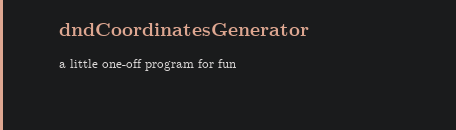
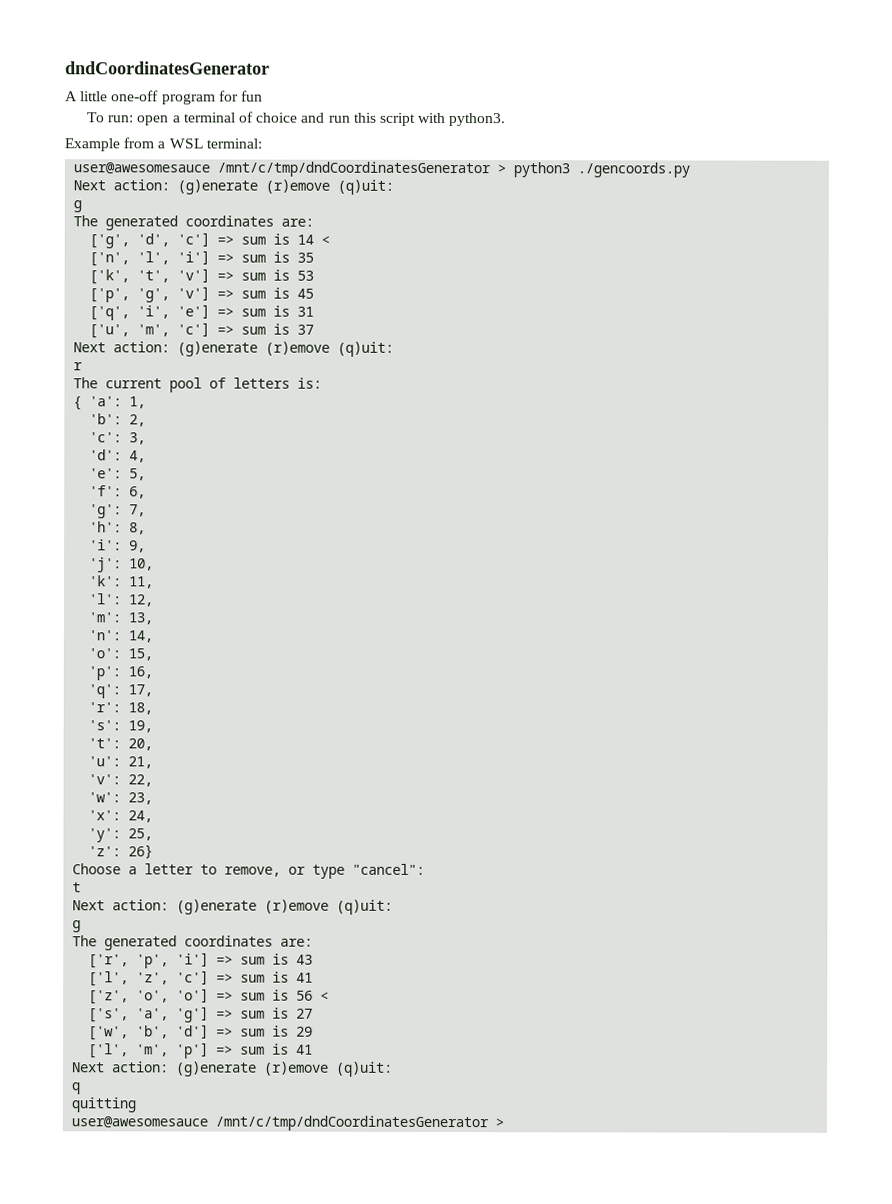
[59,62,66,68] a -> [65,91,78,102] A
(236, 63) none -> [87,111,507,127] [64,137,262,152] [73,161,691,178] [73,179,395,195] [73,200,83,213] [73,215,315,231] [89,232,331,249] [89,250,315,267] [89,268,315,285] [89,286,315,303] [89,304,315,321] [89,322,315,339] [73,341,395,357] [73,362,84,371] [73,377,323,393] [73,396,147,411] [89,413,147,427] [89,432,147,445] [89,449,147,463] [89,468,147,481] [89,485,147,499] [89,504,147,519] [89,521,147,535] [89,539,147,553] [89,557,155,573] [89,575,155,589] [88,593,155,607] [88,612,154,625] [88,630,154,643] [88,648,154,661] [88,666,154,681] [88,684,154,699] [88,702,154,715] [88,720,154,733] [88,738,154,751] [88,756,154,769] [88,774,154,787] [88,792,154,805] [88,810,154,823] [88,828,154,843] [88,844,154,859] [72,863,426,879] [72,882,82,893] [72,899,394,915] [72,920,82,933] [72,935,314,951] [88,952,314,969] [88,970,314,987] [88,988,330,1005] [88,1006,314,1023] [88,1024,314,1041] [88,1042,314,1059] [72,1061,394,1077] [71,1082,81,1095] [71,1097,137,1113] [71,1115,505,1132] // To run: open a terminal of choice and run this script with python3. // Example from a WSL terminal: // user@awesomesauce /mnt/c/tmp/dndCoordinatesGenerator > python3 ./gencoords.py // Next action: (g)enerate (r)emove (q)uit: // g // The generated coordinates are: // ['g', 'd', 'c'] => sum is 14 < // ['n', 'l', 'i'] => sum is 35 // ['k', 't', 'v'] => sum is 53 // ['p', 'g', 'v'] => sum is 45 // ['q', 'i', 'e'] => sum is 31 // ['u', 'm', 'c'] => sum is 37 // Next action: (g)enerate (r)emove (q)uit: // r // The current pool of letters is: // { 'a': 1, // 'b': 2, // 'c': 3, // 'd': 4, // 'e': 5, // 'f': 6, // 'g': 7, // 'h': 8, // 'i': 9, // 'j': 10, // 'k': 11, // 'l': 12, // 'm': 13, // 'n': 14, // 'o': 15, // 'p': 16, // 'q': 17, // 'r': 18, // 's': 19, // 't': 20, // 'u': 21, // 'v': 22, // 'w': 23, // 'x': 24, // 'y': 25, // 'z': 26} // Choose a letter to remove, or type "cancel": // t // Next action: (g)enerate (r)emove (q)uit: // g // The generated coordinates are: // ['r', 'p', 'i'] => sum is 43 // ['l', 'z', 'c'] => sum is 41 // ['z', 'o', 'o'] => sum is 56 < // ['s', 'a', 'g'] => sum is 27 // ['w', 'b', 'd'] => sum is 29 // ['l', 'm', 'p'] => sum is 41 // Next action: (g)enerate (r)emove (q)uit: // q // quitting // user@awesomesauce /mnt/c/tmp/dndCoordinatesGenerator >

